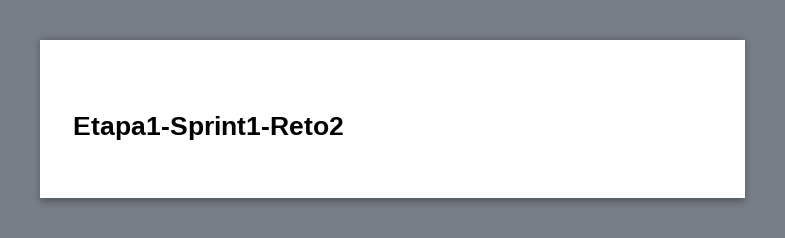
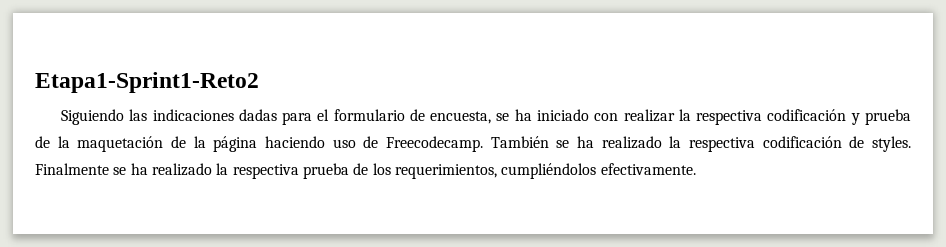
(344, 128) none -> [60,109,912,125] [35,136,911,152] [35,163,696,179] // Siguiendo las indicaciones dadas para el formulario de encuesta, se ha iniciado con realizar la respectiva codificación y prueba de la maquetación de la página haciendo uso de Freecodecamp. También se ha realizado la respectiva codificación de styles. Finalmente se ha realizado la respectiva prueba de los requerimientos, cumpliéndolos efectivamente.

